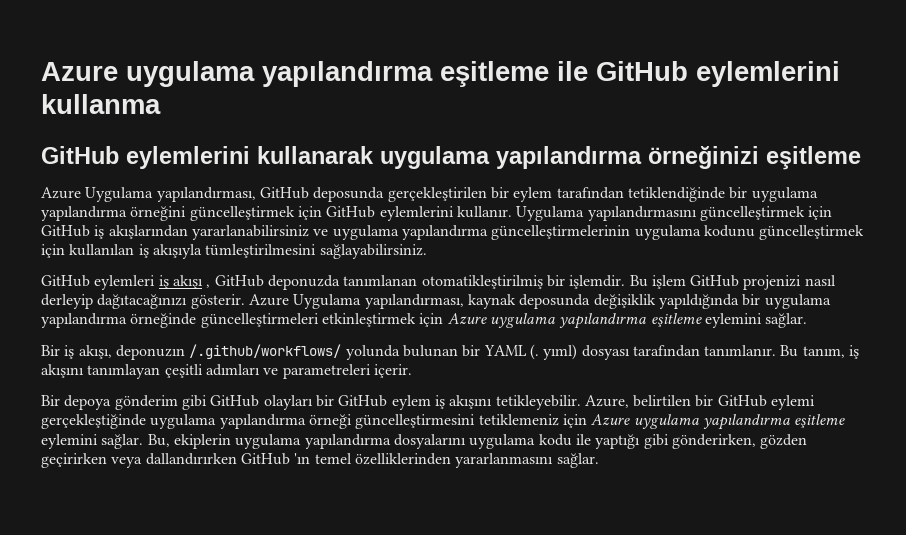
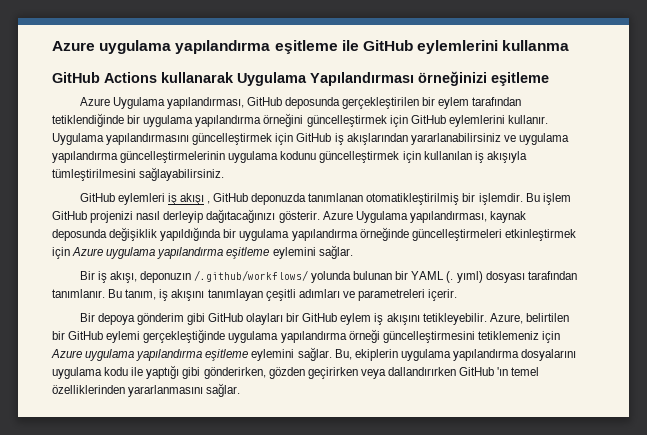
[126,146,642,169] eylemlerini kullanarak uygulama yapılandırma -> [104,72,414,86] Actions kullanarak Uygulama Yapılandırması

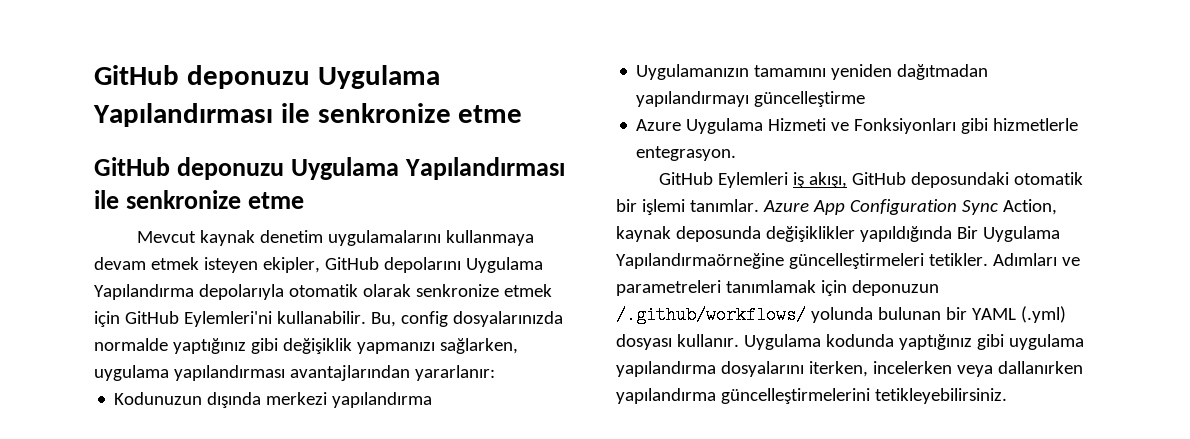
[52,40,570,54] [52,71,549,86] [79,97,522,109] [52,113,548,127] [52,133,569,145] [52,151,527,163] [52,167,225,181] [79,193,571,205] [52,209,526,223] [52,227,576,241] [52,245,353,259] [79,271,191,283] Azure uygulama yapılandırma eşitleme ile GitHub eylemlerini kullanma // GitHub Actions kullanarak Uygulama Yapılandırması örneğinizi eşitleme // Azure Uygulama yapılandırması, GitHub deposunda gerçekleştirilen bir eylem tarafından tetiklendiğinde bir uygulama yapılandırma örneğini güncelleştirmek için GitHub eylemlerini kullanır. Uygulama yapılandırmasını güncelleştirmek için GitHub iş akışlarından yararlanabilirsiniz ve uygulama yapılandırma güncelleştirmelerinin uygulama kodunu güncelleştirmek için kullanılan iş akışıyla tümleştirilmesini sağlayabilirsiniz. // GitHub eylemleri iş akışı , GitHub deponuzda tanımlanan otomatikleştirilmiş bir işlemdir. Bu işlem GitHub projenizi nasıl derleyip dağıtacağınızı gösterir. Azure Uygulama yapılandırması, kaynak deposunda değişiklik yapıldığında bir uygulama yapılandırma örneğinde güncelleştirmeleri etkinleştirmek için Azure uygulama yapılandırma eşitleme eylemini sağlar. // Bir iş akışı, deponuzın -> [94,65,440,89] [93,103,523,127] [94,157,566,180] [94,190,305,209] [137,230,535,246] [94,257,543,273] [94,284,552,300] [94,311,563,327] [94,338,518,354] [94,365,495,381] [114,392,433,408] [636,64,989,80] [636,91,866,107] [636,118,1079,134] [636,146,737,161] [659,172,1084,188] [616,199,1057,215] [616,226,1060,242] [616,253,1080,269] [616,280,939,296] GitHub deponuzu Uygulama Yapılandırması ile senkronize etme // GitHub deponuzu Uygulama Yapılandırması ile senkronize etme // Mevcut kaynak denetim uygulamalarını kullanmaya devam etmek isteyen ekipler, GitHub depolarını Uygulama Yapılandırma depolarıyla otomatik olarak senkronize etmek için GitHub Eylemleri'ni kullanabilir. Bu, config dosyalarınızda normalde yaptığınız gibi değişiklik yapmanızı sağlarken, uygulama yapılandırması avantajlarından yararlanır: // Kodunuzun dışında merkezi yapılandırma // Uygulamanızın tamamını yeniden dağıtmadan yapılandırmayı güncelleştirme // Azure Uygulama Hizmeti ve Fonksiyonları gibi hizmetlerle entegrasyon. // GitHub Eylemleri iş akışı, GitHub deposundaki otomatik bir işlemi tanımlar. Azure App Configuration Sync Action, kaynak deposunda değişiklikler yapıldığında Bir Uygulama Yapılandırmaörneğine güncelleştirmeleri tetikler. Adımları ve parametreleri tanımlamak için deponuzun
[446,271,577,283] [52,289,458,301] [79,313,569,325] [52,329,560,343] [51,347,577,361] [52,365,540,379] [52,383,241,397] (. yıml) dosyası tarafından tanımlanır. Bu tanım, iş akışını tanımlayan çeşitli adımları ve parametreleri içerir. // Bir depoya gönderim gibi GitHub olayları bir GitHub eylem iş akışını tetikleyebilir. Azure, belirtilen bir GitHub eylemi gerçekleştiğinde uygulama yapılandırma örneği güncelleştirmesini tetiklemeniz için Azure uygulama yapılandırma eşitleme eylemini sağlar. Bu, ekiplerin uygulama yapılandırma dosyalarını uygulama kodu ile yaptığı gibi gönderirken, gözden geçirirken veya dallandırırken GitHub 'ın temel özelliklerinden yararlanmasını sağlar. -> [1020,306,1066,323] [616,334,1084,350] [616,361,1083,377] [616,388,1007,404] (.yml) dosyası kullanır. Uygulama kodunda yaptığınız gibi uygulama yapılandırma dosyalarını iterken, incelerken veya dallanırken yapılandırma güncelleştirmelerini tetikleyebilirsiniz.

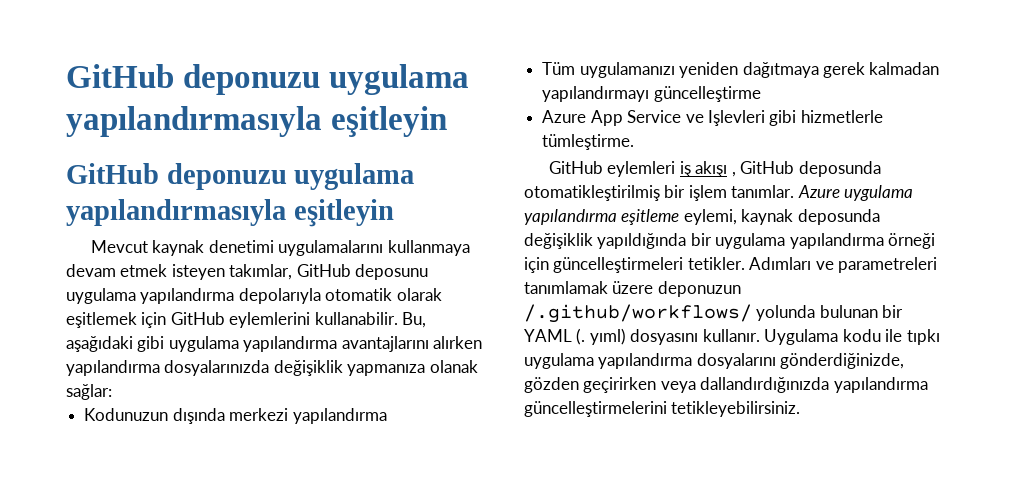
[94,65,440,89] [93,103,523,127] [94,157,566,180] [94,190,305,209] GitHub deponuzu Uygulama Yapılandırması ile senkronize etme // GitHub deponuzu Uygulama Yapılandırması ile senkronize etme -> [66,64,469,95] [66,106,447,137] [66,163,415,190] [66,199,394,227] GitHub deponuzu uygulama yapılandırmasıyla eşitleyin // GitHub deponuzu uygulama yapılandırmasıyla eşitleyin
[260,230,324,243] denetim -> [208,240,274,253] denetimi
[262,257,543,273] [94,284,194,300] ekipler, GitHub depolarını Uygulama Yapılandırma -> [229,264,429,280] [66,288,235,304] takımlar, GitHub deposunu uygulama yapılandırma
[415,284,552,297] senkronize etmek -> [66,312,137,328] eşitlemek
[183,311,272,327] Eylemleri'ni -> [229,312,311,328] eylemlerini
[400,311,563,327] [94,338,518,354] [94,365,495,381] [114,392,433,408] [636,64,989,80] config dosyalarınızda normalde yaptığınız gibi değişiklik yapmanızı sağlarken, uygulama yapılandırması avantajlarından yararlanır: // Kodunuzun dışında merkezi yapılandırma // Uygulamanızın tamamını yeniden dağıtmadan -> [66,336,483,352] [66,360,478,376] [66,384,112,400] [84,408,387,424] [542,62,940,78] aşağıdaki gibi uygulama yapılandırma avantajlarını alırken yapılandırma dosyalarınızda değişiklik yapmanıza olanak sağlar: // Kodunuzun dışında merkezi yapılandırma // Tüm uygulamanızı yeniden dağıtmaya gerek kalmadan
[686,118,957,134] Uygulama Hizmeti ve Fonksiyonları -> [590,110,765,126] App Service ve Işlevleri
[636,146,737,161] [659,172,1084,188] [616,199,1057,215] [616,226,1060,242] [616,253,784,269] entegrasyon. // GitHub Eylemleri iş akışı, GitHub deposundaki otomatik bir işlemi tanımlar. Azure App Configuration Sync Action, kaynak deposunda değişiklikler yapıldığında Bir Uygulama Yapılandırmaörneğine -> [542,134,635,150] [548,161,881,177] [524,185,914,201] [524,209,880,225] [524,233,936,249] [524,257,549,273] tümleştirme. // GitHub eylemleri iş akışı , GitHub deposunda otomatikleştirilmiş bir işlem tanımlar. Azure uygulama yapılandırma eşitleme eylemi, kaynak deposunda değişiklik yapıldığında bir uygulama yapılandırma örneği için
[820,280,847,296] için -> [612,281,654,294] üzere
[1020,306,1066,323] [616,334,1084,350] [616,361,1083,377] (.yml) dosyası kullanır. Uygulama kodunda yaptığınız gibi uygulama yapılandırma dosyalarını iterken, incelerken veya dallanırken -> [576,328,940,345] [524,353,905,369] [524,377,830,393] (. yıml) dosyasını kullanır. Uygulama kodu ile tıpkı uygulama yapılandırma dosyalarını gönderdiğinizde, gözden geçirirken veya dallandırdığınızda

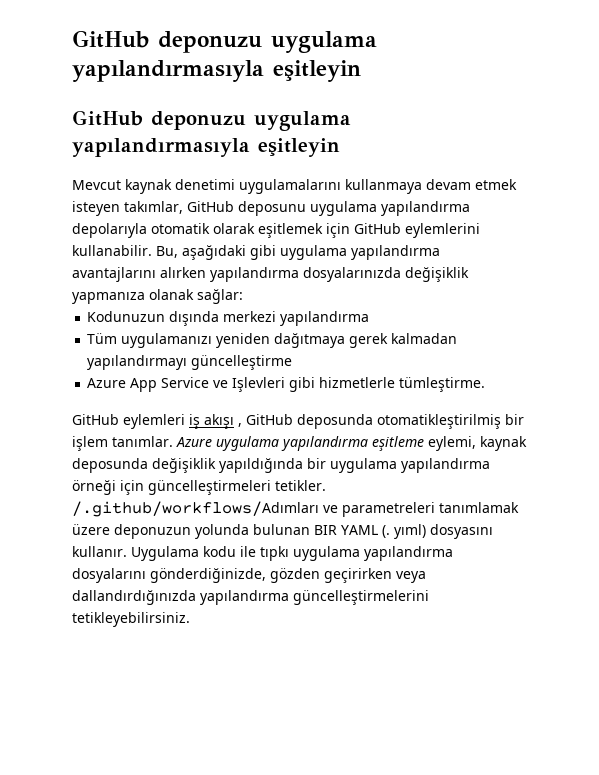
[749,257,812,270] Adımları -> [72,501,319,517] /.github/workflows/Adımları
[524,304,752,323] /.github/workflows/ -> (191, 531) none
[882,305,904,318] bir -> [314,525,337,535] BIR

